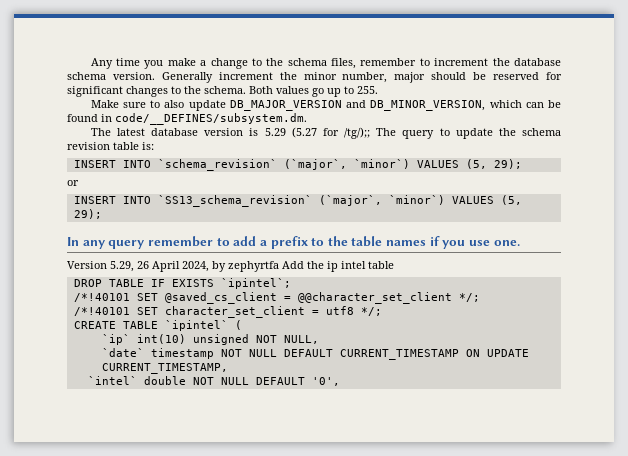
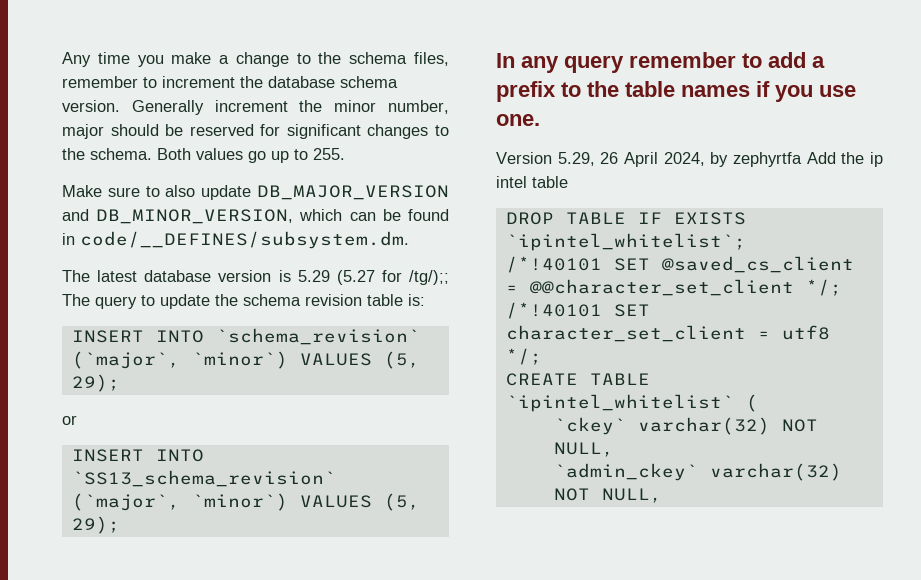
[220,278,291,289] `ipintel`; -> [505,233,746,251] `ipintel_whitelist`;
[164,320,228,331] `ipintel` -> [505,394,734,412] `ipintel_whitelist`
[101,334,249,345] `ip` int(10) unsigned -> [553,417,770,435] `ckey` varchar(32)
[101,348,529,360] [101,363,228,374] [87,376,340,386] `date` timestamp NOT NULL DEFAULT CURRENT_TIMESTAMP ON UPDATE CURRENT_TIMESTAMP, // `intel` double NOT NULL DEFAULT '0', -> [553,463,842,481] [553,488,662,503] `admin_ckey` varchar(32) NOT NULL,

